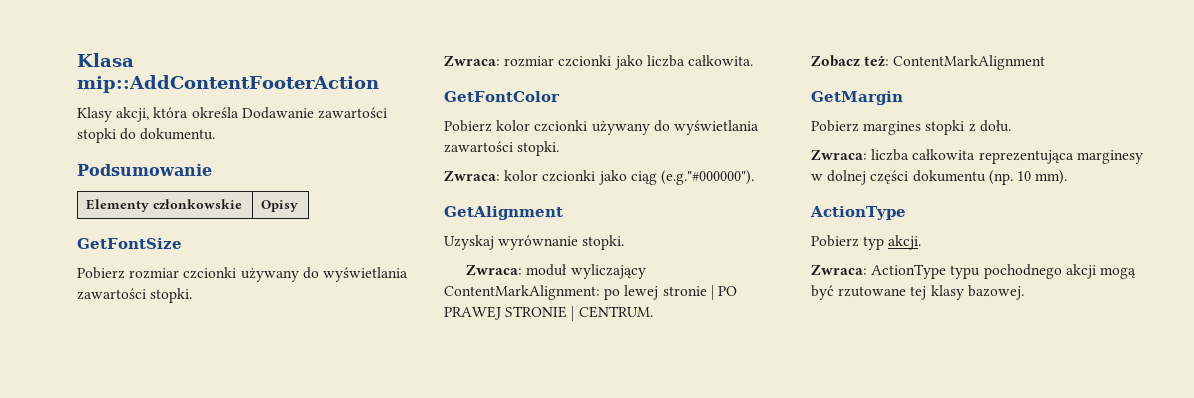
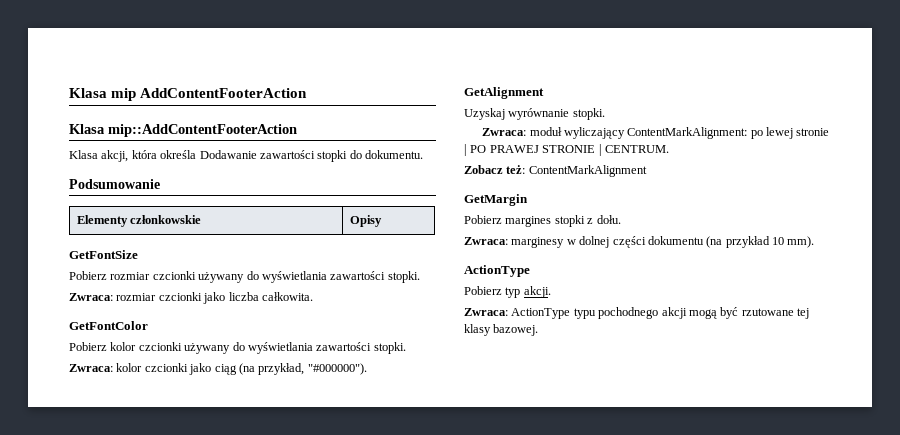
[77,53,134,67] Klasa -> [69,88,308,101] [69,124,105,134] Klasa mip AddContentFooterAction // Klasa
[77,107,112,122] Klasy -> [69,150,98,159] Klasa
[660,170,754,185] (e.g."#000000"). -> [238,363,367,375] (na przykład, "#000000").
[871,149,1074,164] liczba całkowita reprezentująca -> (508, 241) none
[988,170,1013,185] (np. -> [706,236,770,248] (na przykład

